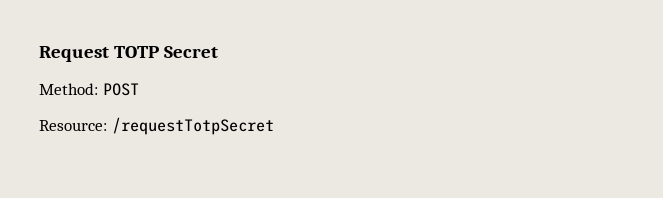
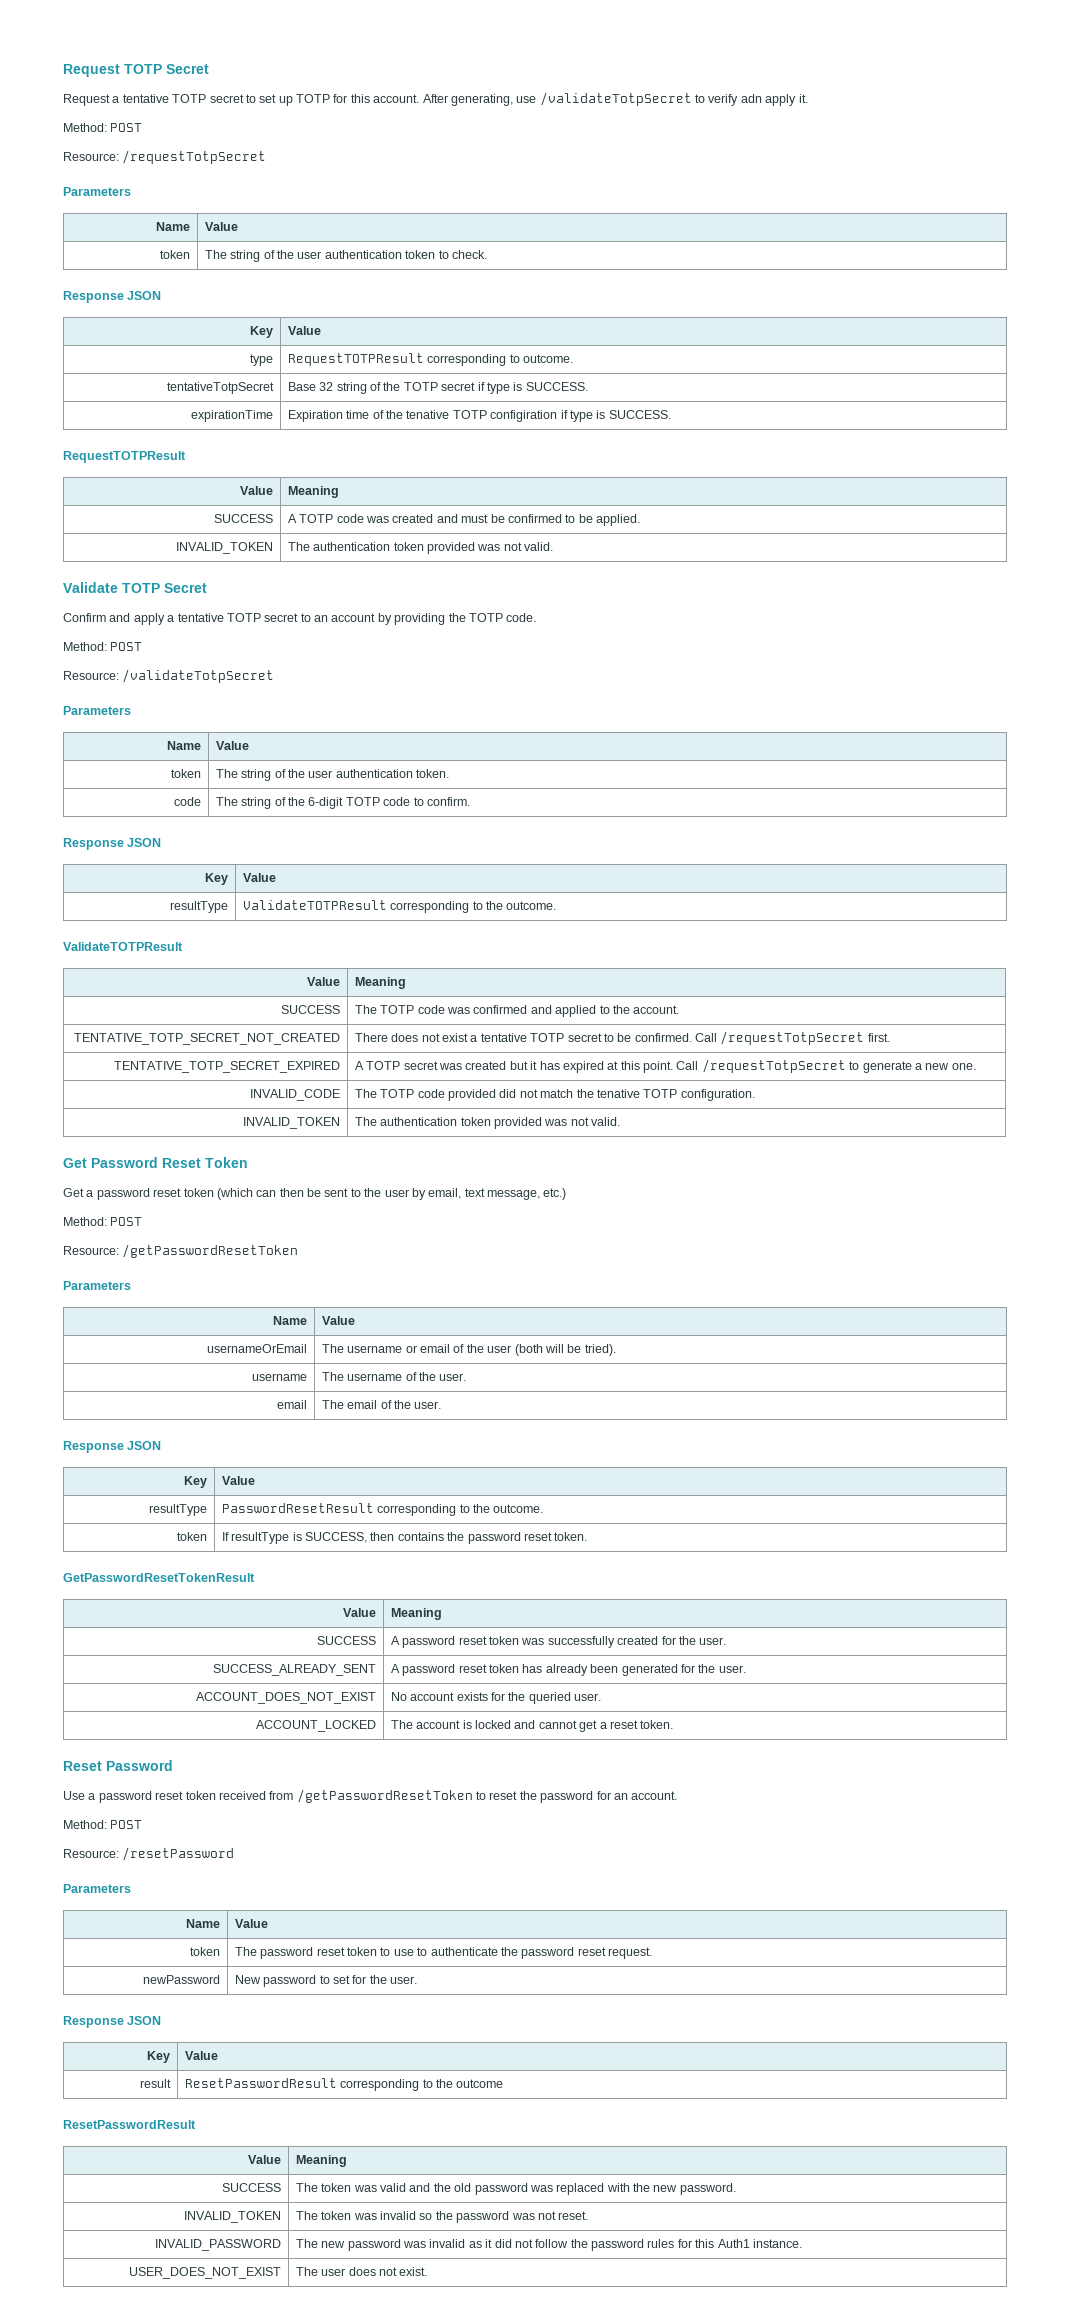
[39,83,139,96] [39,117,274,135] Method: POST // Resource: /requestTotpSecret -> [63,92,808,106] [63,123,143,132] [63,150,267,164] [63,187,131,196] [156,222,191,231] [204,222,238,231] [160,250,191,259] [204,250,487,262] [63,291,162,303] [250,326,274,338] [287,326,321,335] [250,354,274,366] [287,353,574,366] [167,382,275,394] [287,382,588,394] [191,410,274,422] [287,410,671,422] [63,451,186,463] [240,486,274,495] [287,486,339,498] [214,514,274,523] [287,514,641,526] [176,542,274,554] [287,542,554,554] [63,582,207,593] [63,613,537,625] [63,642,143,651] [63,669,275,683] [63,706,131,715] [167,741,202,750] [215,741,249,750] [171,769,202,778] [215,769,450,781] [174,797,202,806] [215,797,470,809] [63,838,162,850] [205,873,229,885] [242,873,276,882] [170,901,229,913] [242,900,557,913] [63,942,183,951] [307,977,341,986] [354,977,406,989] [281,1005,341,1014] [354,1005,680,1017] [74,1033,341,1045] [354,1031,890,1045] [114,1061,341,1073] [354,1059,976,1073] [250,1089,341,1101] [354,1089,755,1101] [243,1117,341,1129] [354,1117,621,1129] [63,1157,248,1168] [63,1188,567,1200] [63,1217,143,1226] [63,1244,299,1258] [63,1281,131,1290] [273,1316,308,1325] [321,1316,355,1325] [207,1344,308,1353] [321,1344,616,1356] [252,1373,308,1381] [321,1372,467,1381] [277,1400,308,1409] [321,1400,442,1409] [63,1441,162,1453] [184,1476,208,1488] [221,1476,255,1485] [149,1504,208,1516] [221,1503,544,1516] [177,1532,208,1541] [221,1532,588,1544] [63,1573,255,1582] [343,1608,377,1617] [390,1608,442,1620] [317,1636,377,1645] [390,1636,727,1648] [213,1664,377,1676] [390,1664,746,1676] [196,1692,377,1704] [390,1692,602,1704] [256,1720,377,1732] [390,1720,674,1732] [63,1760,173,1771] [63,1789,678,1803] [63,1820,143,1829] [63,1847,235,1861] [63,1884,131,1893] [186,1919,221,1928] [234,1919,268,1928] [190,1947,221,1956] [234,1947,653,1959] [143,1975,221,1984] [234,1975,418,1987] [63,2016,162,2028] [147,2051,171,2063] [184,2051,218,2060] [140,2079,172,2088] [184,2078,504,2091] [63,2120,196,2129] [248,2155,282,2164] [295,2155,347,2167] [222,2183,282,2192] [295,2183,736,2195] [184,2211,282,2223] [295,2211,589,2223] [155,2239,282,2251] [295,2239,802,2251] [129,2267,282,2279] [295,2267,428,2276] Request a tentative TOTP secret to set up TOTP for this account. After generating, use /validateTotpSecret to verify adn apply it. // Method: POST // Resource: /requestTotpSecret // Parameters // Name | Value // token | The string of the user authentication token to check. // Response JSON // Key | Value // type | RequestTOTPResult corresponding to outcome. // tentativeTotpSecret | Base 32 string of the TOTP secret if type is SUCCESS. // expirationTime | Expiration time of the tenative TOTP configiration if type is SUCCESS. // RequestTOTPResult // Value | Meaning // SUCCESS | A TOTP code was created and must be confirmed to be applied. // INVALID_TOKEN | The authentication token provided was not valid. // Validate TOTP Secret // Confirm and apply a tentative TOTP secret to an account by providing the TOTP code. // Method: POST // Resource: /validateTotpSecret // Parameters // Name | Value // token | The string of the user authentication token. // code | The string of the 6-digit TOTP code to confirm. // Response JSON // Key | Value // resultType | ValidateTOTPResult corresponding to the outcome. // ValidateTOTPResult // Value | Meaning // SUCCESS | The TOTP code was confirmed and applied to the account. // TENTATIVE_TOTP_SECRET_NOT_CREATED | There does not exist a tentative TOTP secret to be confirmed. Call /requestTotpSecret first. // TENTATIVE_TOTP_SECRET_EXPIRED | A TOTP secret was created but it has expired at this point. Call /requestTotpSecret to generate a new one. // INVALID_CODE | The TOTP code provided did not match the tenative TOTP configuration. // INVALID_TOKEN | The authentication token provided was not valid. // Get Password Reset Token // Get a password reset token (which can then be sent to the user by email, text message, etc.) // Method: POST // Resource: /getPasswordResetToken // Parameters // Name | Value // usernameOrEmail | The username or email of the user (both will be tried). // username | The username of the user. // email | The email of the user. // Response JSON // Key | Value // resultType | PasswordResetResult corresponding to the outcome. // token | If resultType is SUCCESS, then contains the password reset token. // GetPasswordResetTokenResult // Value | Meaning // SUCCESS | A password reset token was successfully created for the user. // SUCCESS_ALREADY_SENT | A password reset token has already been generated for the user. // ACCOUNT_DOES_NOT_EXIST | No account exists for the queried user. // ACCOUNT_LOCKED | The account is locked and cannot get a reset token. // Reset Password // Use a password reset token received from /getPasswordResetToken to reset the password for an account. // Method: POST // Resource: /resetPassword // Parameters // Name | Value // token | The password reset token to use to authenticate the password reset request. // newPassword | New password to set for the user. // Response JSON // Key | Value // result | ResetPasswordResult corresponding to the outcome // ResetPasswordResult // Value | Meaning // SUCCESS | The token was valid and the old password was replaced with the new password. // INVALID_TOKEN | The token was invalid so the password was not reset. // INVALID_PASSWORD | The new password was invalid as it did not follow the password rules for this Auth1 instance. // USER_DOES_NOT_EXIST | The user does not exist.

